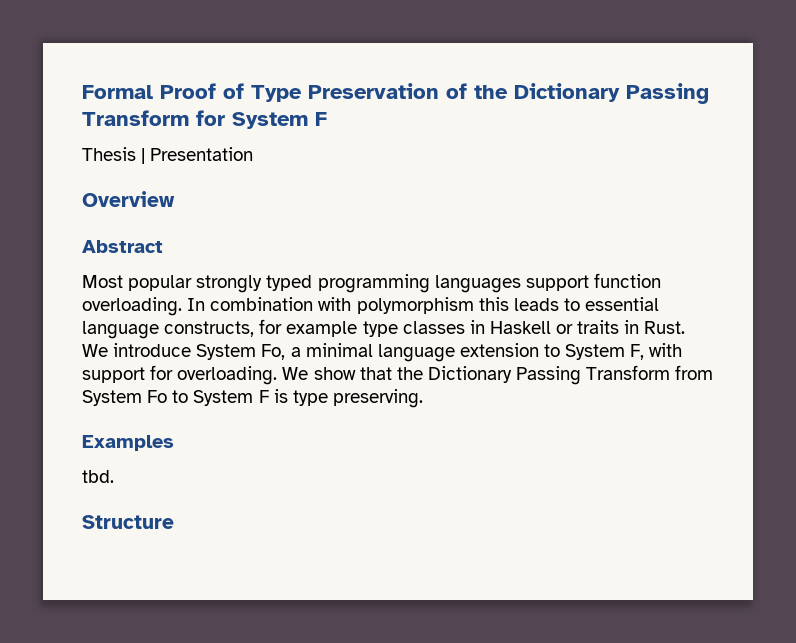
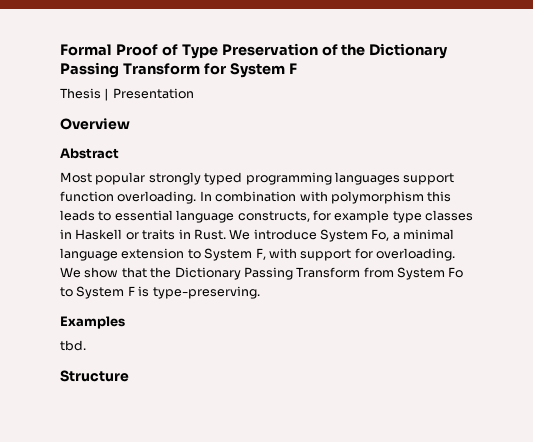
[292,389,423,408] type preserving. -> [152,286,260,299] type-preserving.

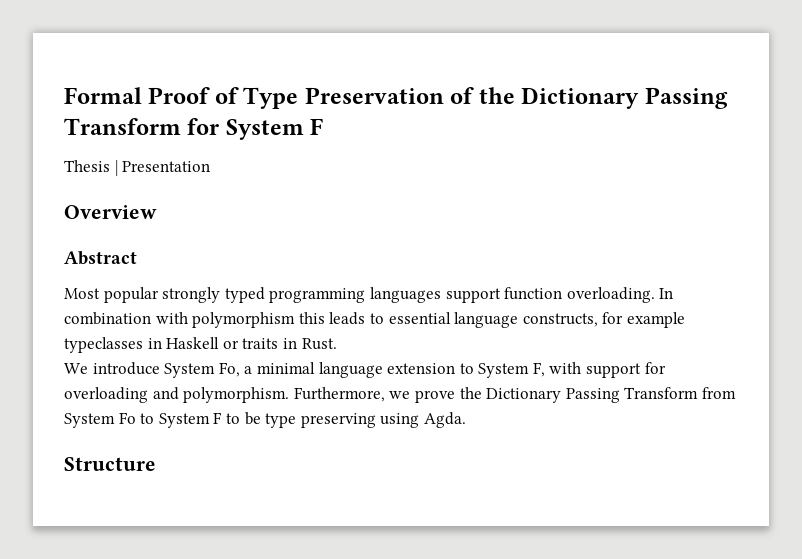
[392,210,473,223] type classes -> [64,337,143,353] typeclasses
(226, 234) none -> (337, 344) //
[376,248,455,261] [60,267,147,278] overloading. We show that -> [64,387,455,403] overloading and polymorphism. Furthermore, we prove
[138,286,260,299] [60,316,125,329] [60,340,86,351] is type-preserving. // Examples // tbd. -> [225,412,466,428] to be type preserving using Agda.

